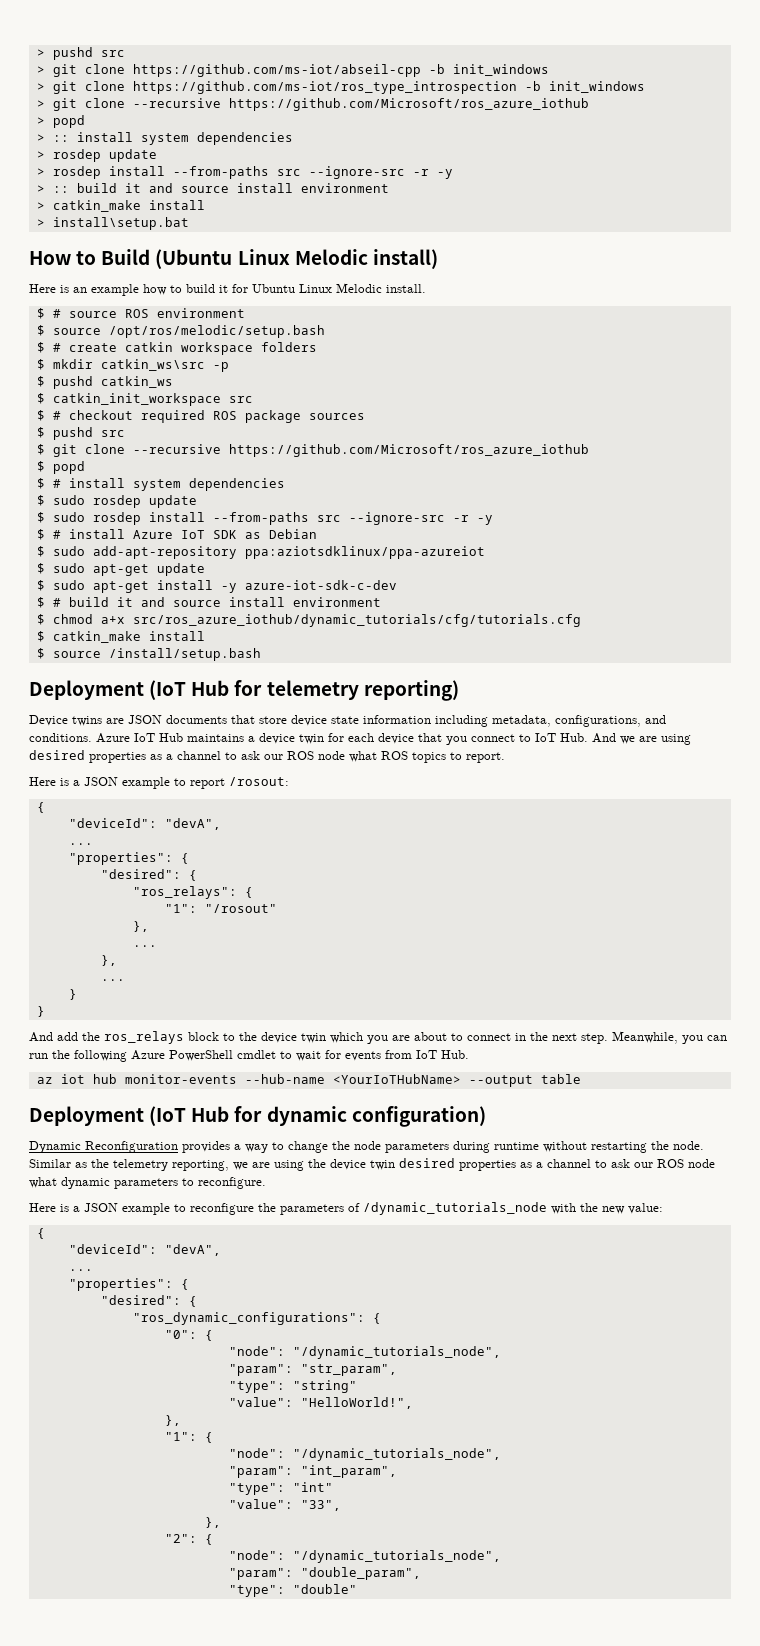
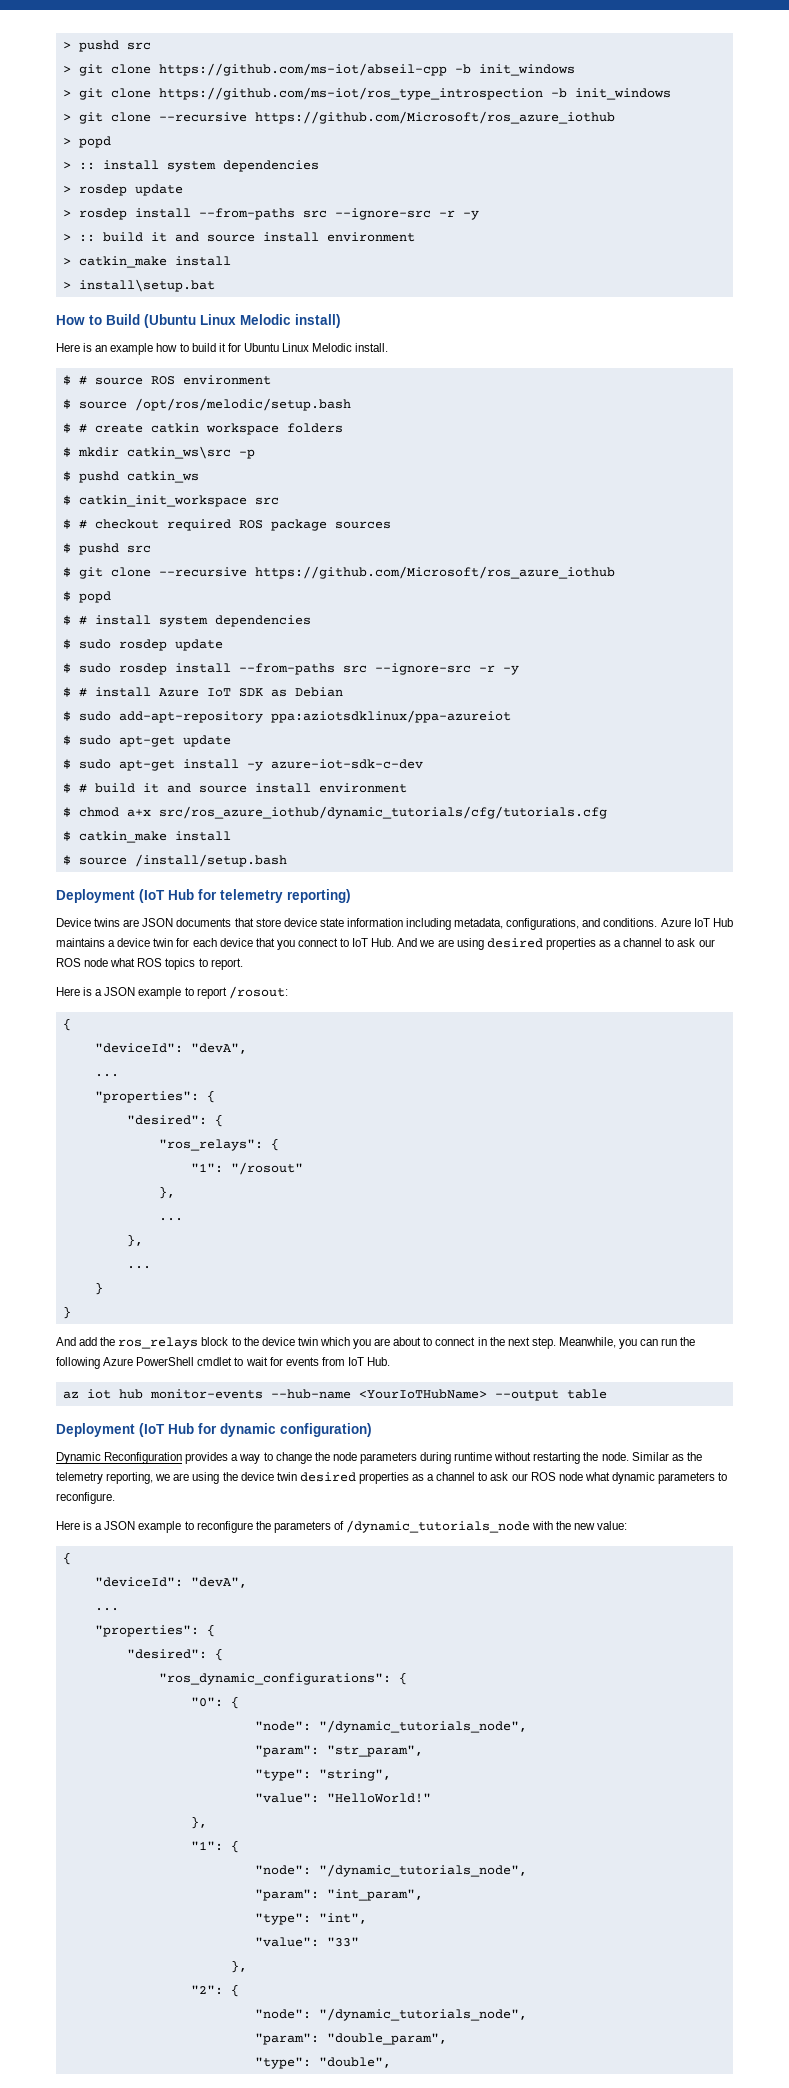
[292,1380,357,1393] [228,1397,413,1409] "string" // "value": "HelloWorld!", -> [318,1769,391,1781] [254,1793,431,1803] "string", // "value": "HelloWorld!"
[292,1482,333,1492] [228,1499,341,1511] "int" // "value": "33", -> [318,1913,367,1924] [254,1937,359,1947] "int", // "value": "33"
[292,1584,357,1594] "double" -> [318,2057,391,2068] "double",

